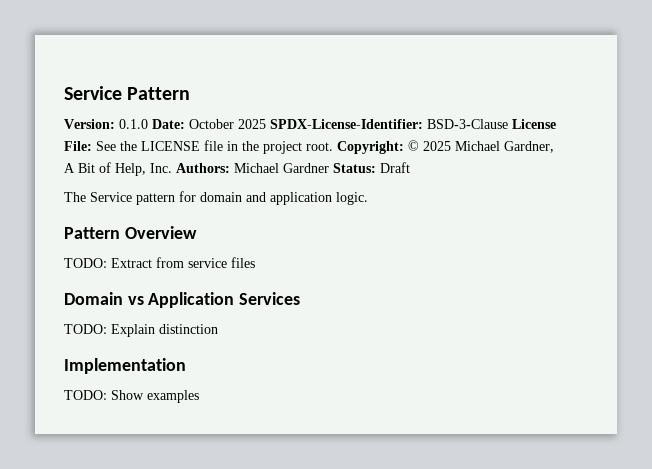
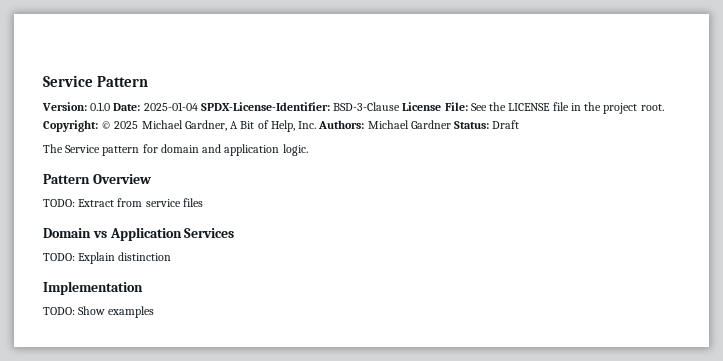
[189,119,266,129] October 2025 -> [143,102,198,111] 2025-01-04

